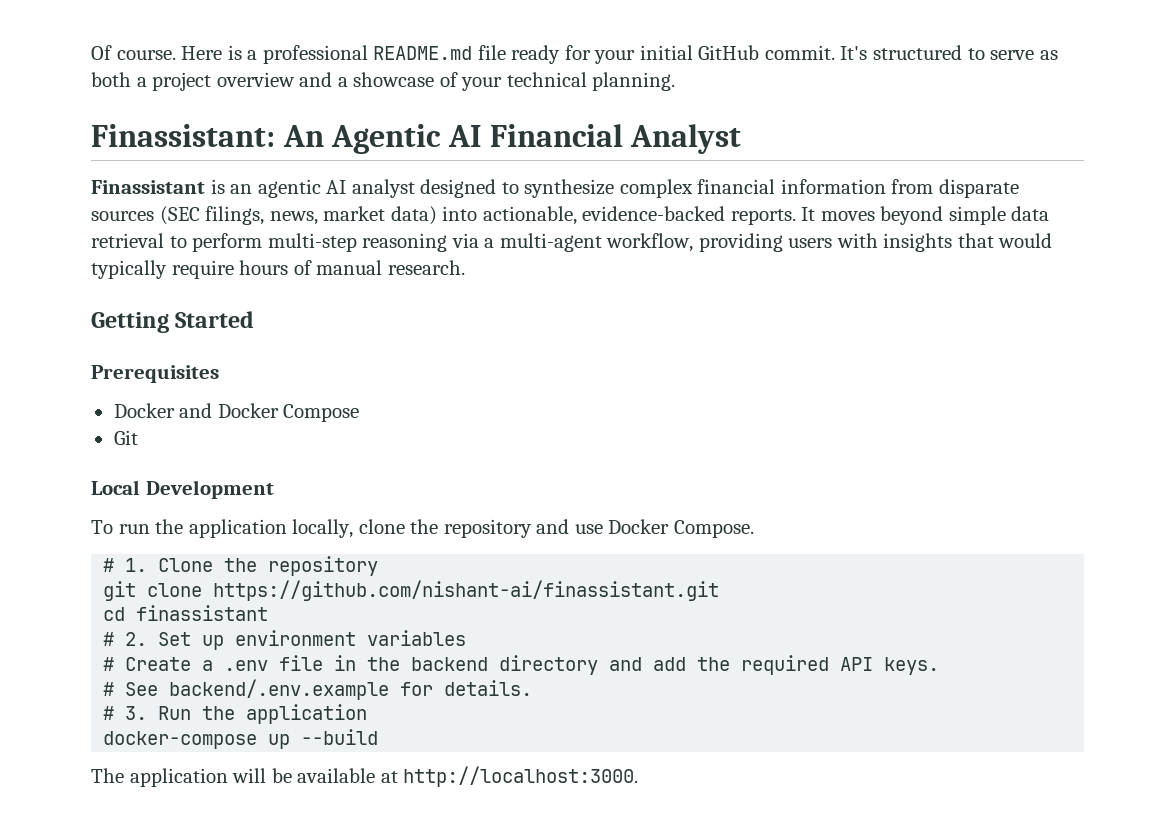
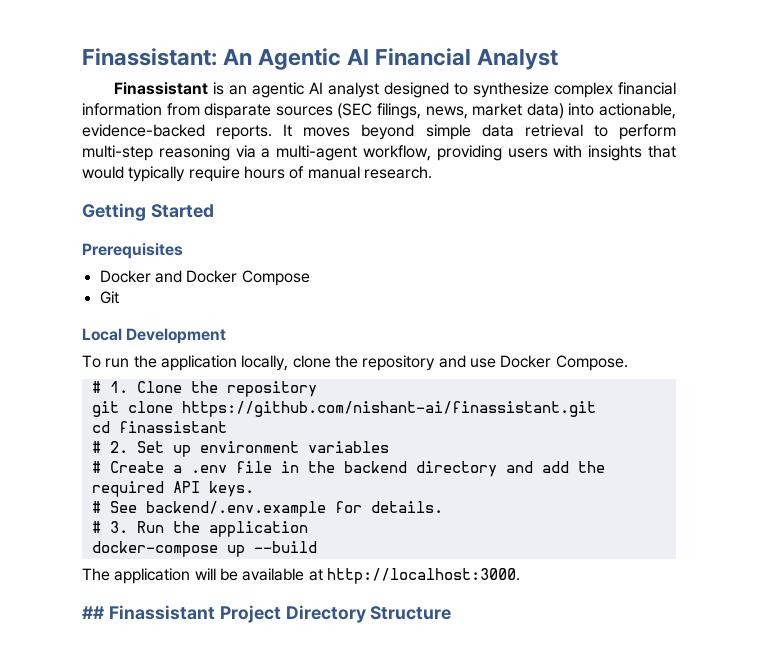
[91,45,1058,64] [91,72,676,91] Of course. Here is a professional README.md file ready for your initial GitHub commit. It's structured to serve as both a project overview and a showcase of your technical planning. // -> (82, 57) none
(639, 776) none -> [82,605,452,623] // ## Finassistant Project Directory Structure

